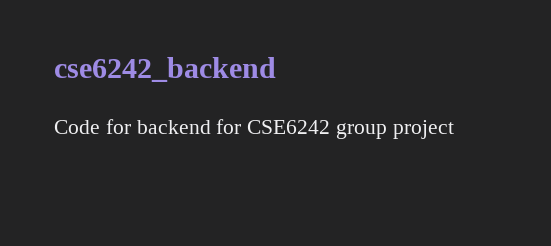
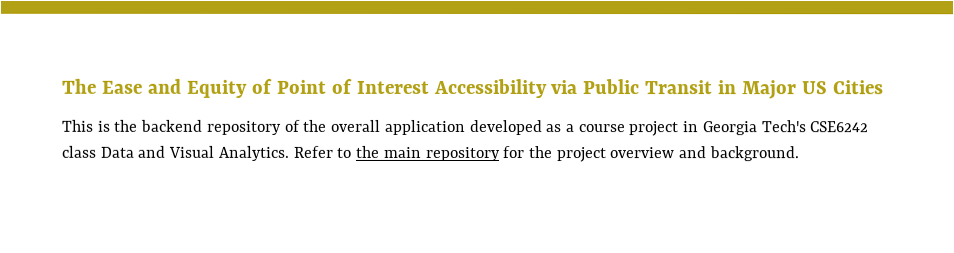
[54,57,276,82] [54,119,454,139] cse6242_backend // Code for backend for CSE6242 group project -> [62,78,885,100] [61,119,870,137] [61,145,799,163] The Ease and Equity of Point of Interest Accessibility via Public Transit in Major US Cities // This is the backend repository of the overall application developed as a course project in Georgia Tech's CSE6242 class Data and Visual Analytics. Refer to the main repository for the project overview and background.

